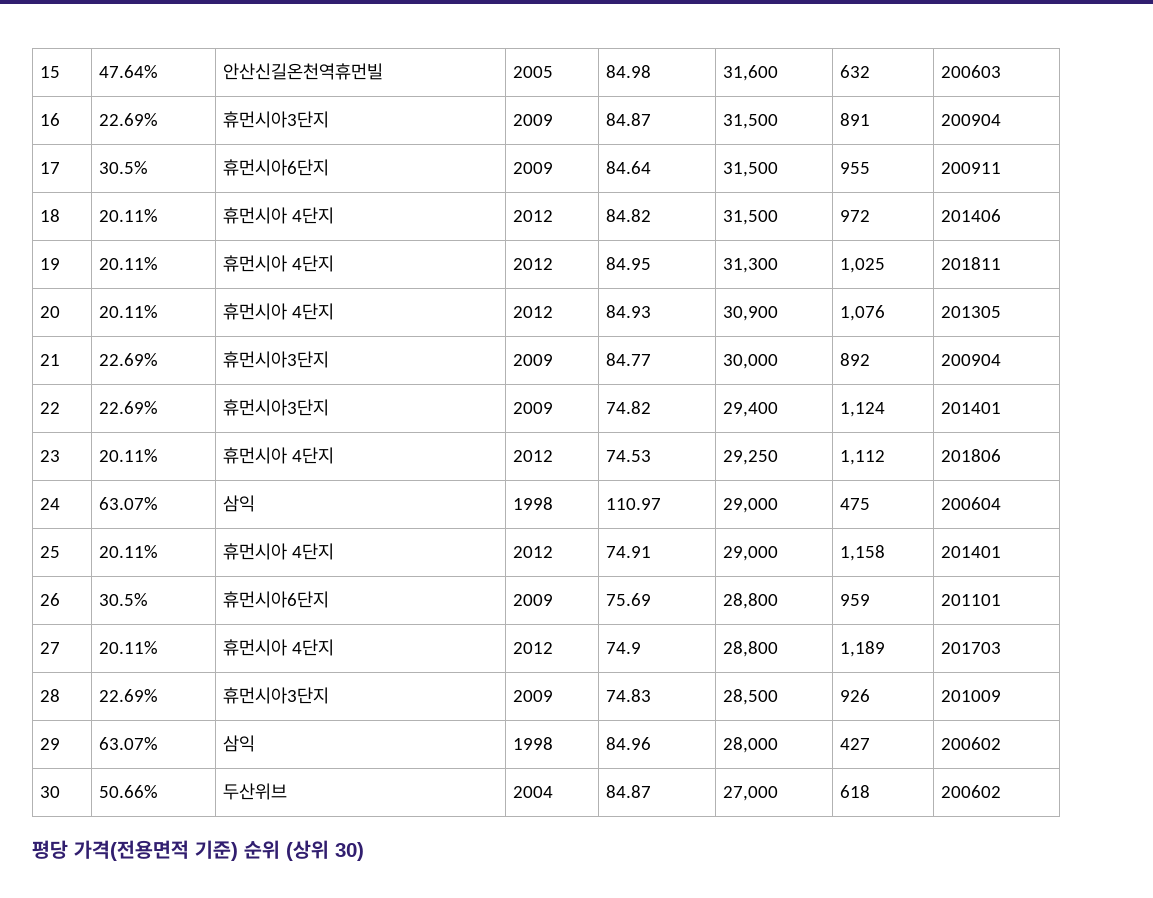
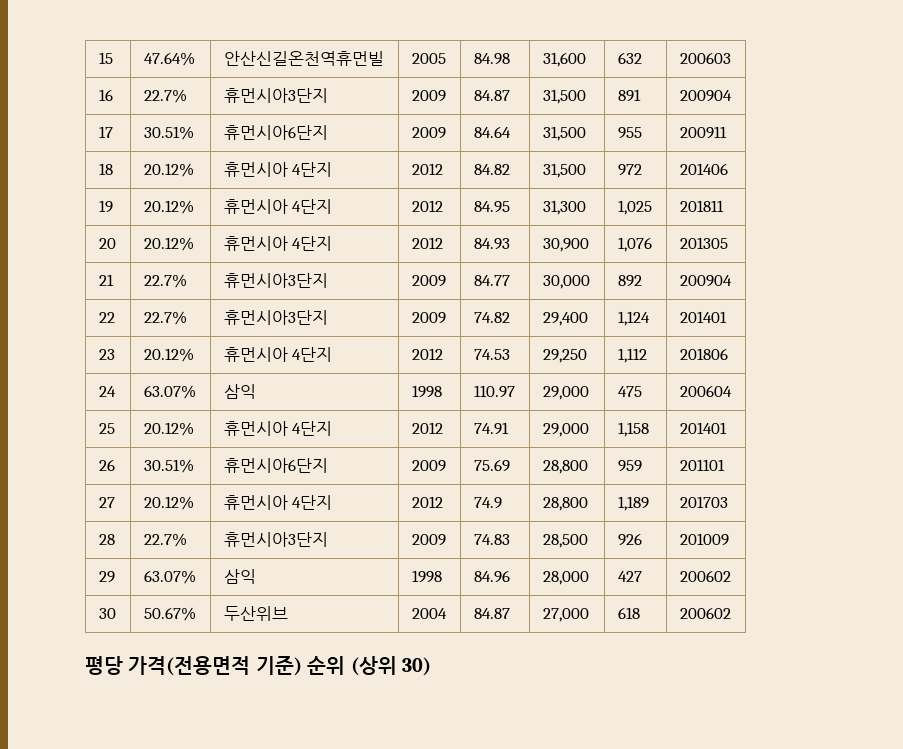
[98,113,158,126] 22.69% -> [143,89,187,103] 22.7%
[98,161,148,174] 30.5% -> [143,126,194,140] 30.51%
[98,209,158,222] 20.11% -> [143,163,194,177] 20.12%
[98,257,158,270] 20.11% -> [143,200,194,214] 20.12%
[98,305,158,318] 20.11% -> [143,237,194,251] 20.12%
[98,353,158,366] 22.69% -> [143,274,187,288] 22.7%
[98,401,158,414] 22.69% -> [143,311,187,325] 22.7%
[98,449,158,462] 20.11% -> [143,348,194,362] 20.12%
[98,545,158,558] 20.11% -> [143,422,194,436] 20.12%
[98,593,148,606] 30.5% -> [143,459,194,473] 30.51%
[98,641,158,654] 20.11% -> [143,496,194,510] 20.12%
[98,689,158,702] 22.69% -> [143,533,187,547] 22.7%
[98,785,158,798] 50.66% -> [143,607,196,621] 50.67%

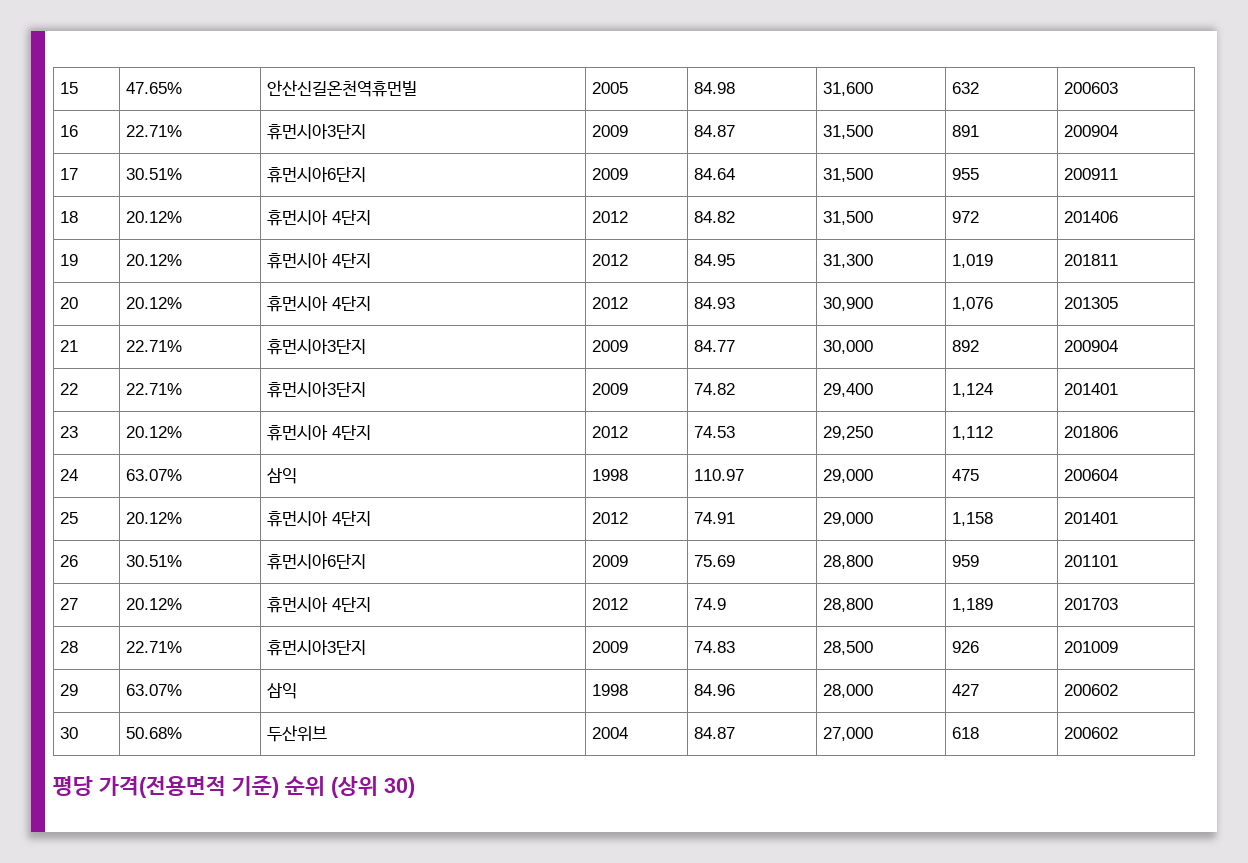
[143,52,195,66] 47.64% -> [126,82,183,94] 47.65%
[143,89,187,103] 22.7% -> [126,125,183,137] 22.71%
[617,200,652,215] 1,025 -> [952,254,994,268] 1,019
[143,274,187,288] 22.7% -> [126,340,183,352] 22.71%
[143,311,187,325] 22.7% -> [126,383,183,395] 22.71%
[143,533,187,547] 22.7% -> [126,641,183,653] 22.71%
[143,607,196,621] 50.67% -> [126,727,183,739] 50.68%

